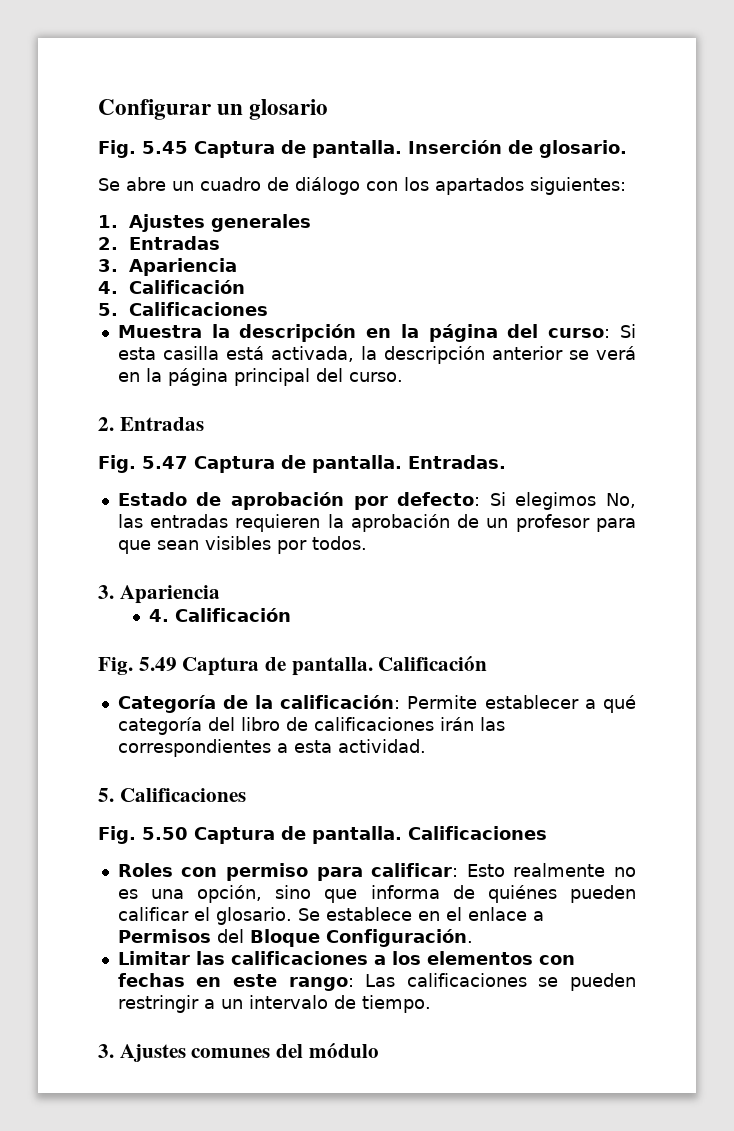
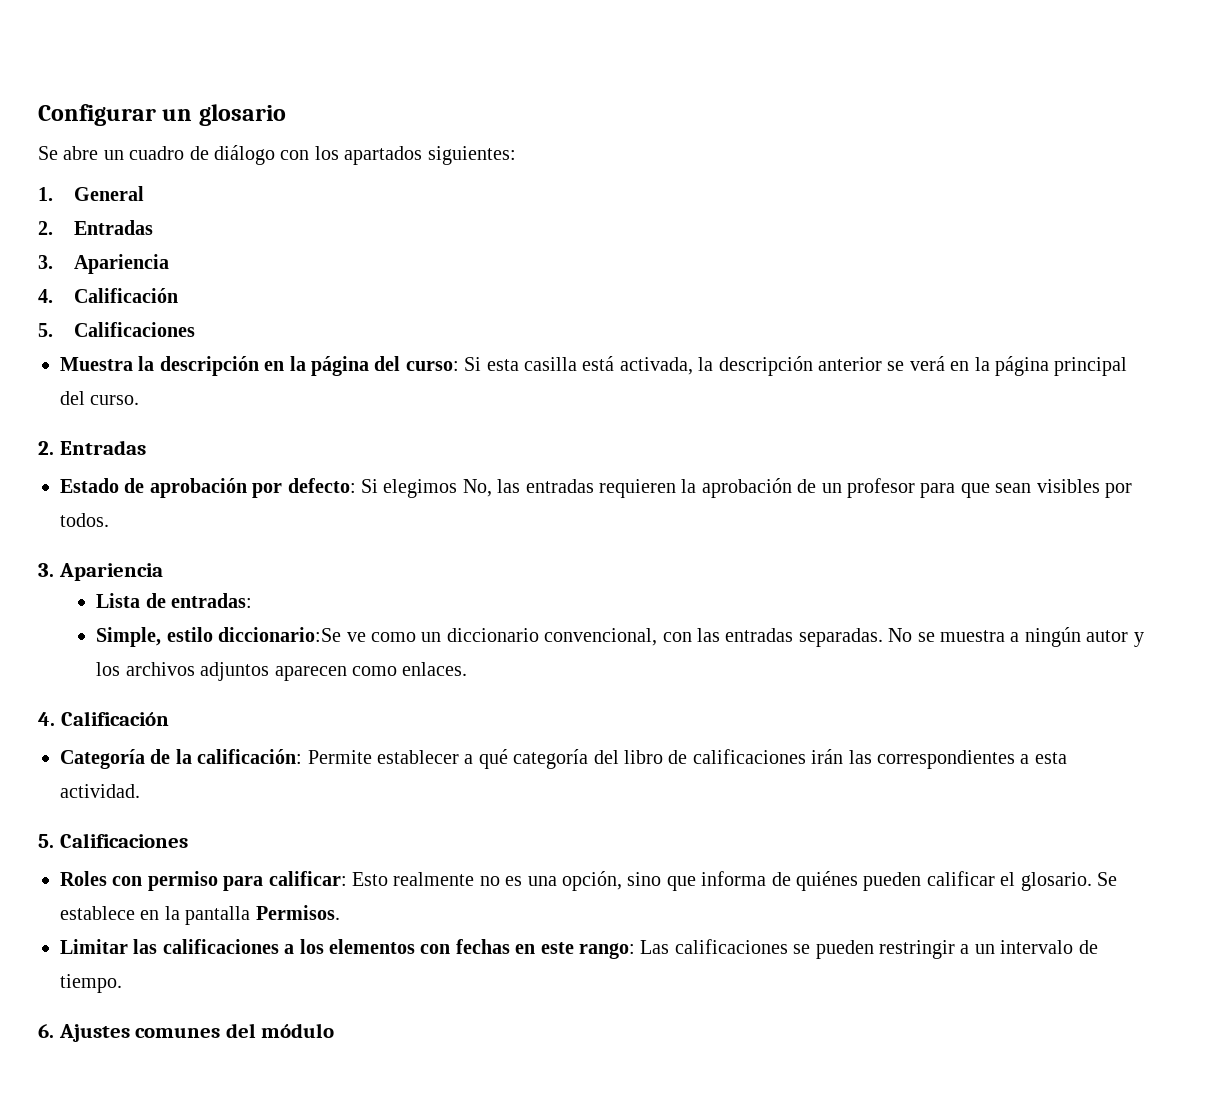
[98,140,627,158] // Fig. 5.45 Captura de pantalla. Inserción de glosario. -> (286, 115) none
[129,214,312,232] Ajustes generales -> [74,186,145,201] General
[98,455,506,473] // Fig. 5.47 Captura de pantalla. Entradas. -> (146, 447) none
[149,608,292,622] [98,657,373,676] 4. Calificación // Fig. 5.49 Captura de pantalla. -> [96,593,253,608] [96,627,1144,647] [96,662,468,681] [38,712,55,726] Lista de entradas: // Simple, estilo diccionario:Se ve como un diccionario convencional, con las entradas separadas. No se muestra a ningún autor y los archivos adjuntos aparecen como enlaces. // 4.
[98,826,547,844] // Fig. 5.50 Captura de pantalla. Calificaciones -> (188, 840) none
[445,907,544,921] [117,929,473,947] el enlace a Permisos del Bloque Configuración. -> [164,905,340,925] la pantalla Permisos.
[98,1044,114,1058] 3. -> [38,1024,54,1038] 6.

